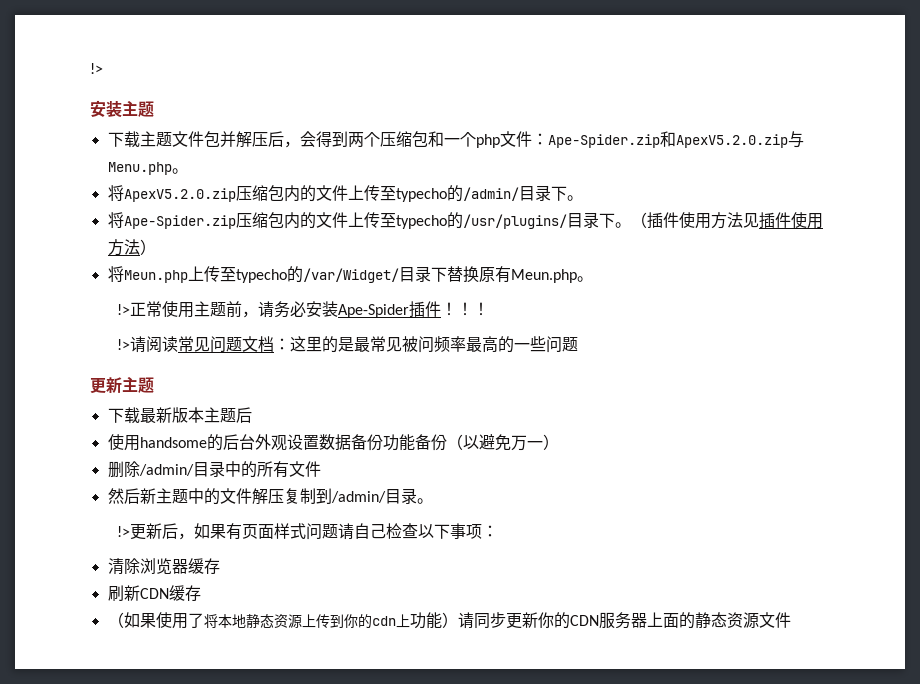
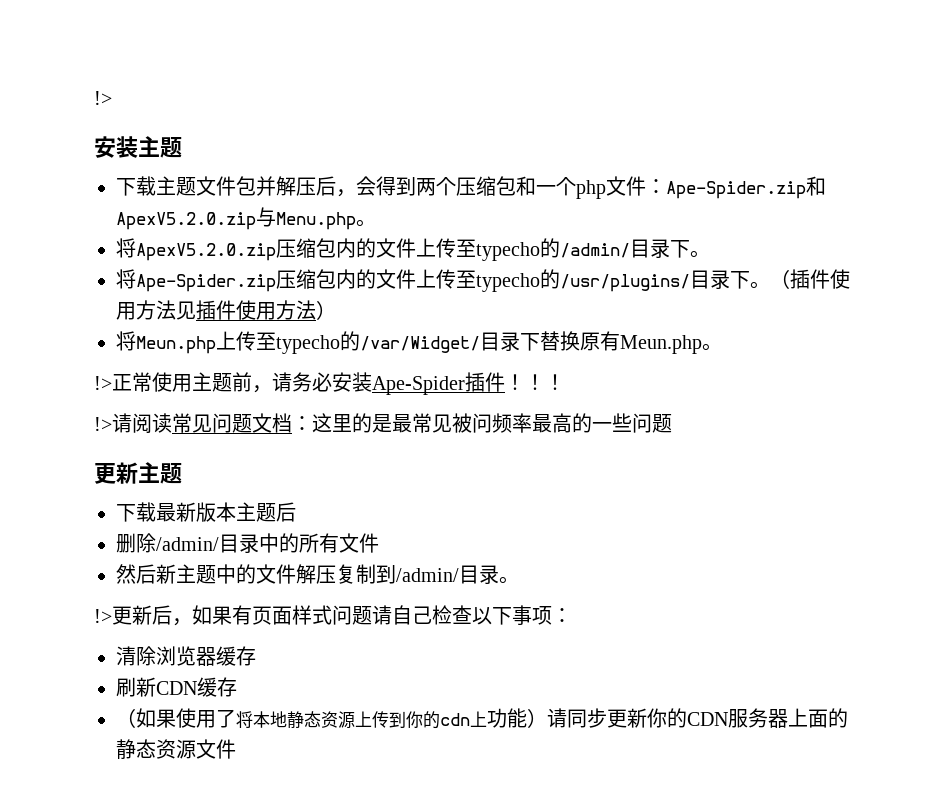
[107,434,559,451] // 使用handsome的后台外观设置数据备份功能备份（以避免万一） -> (296, 512) none

